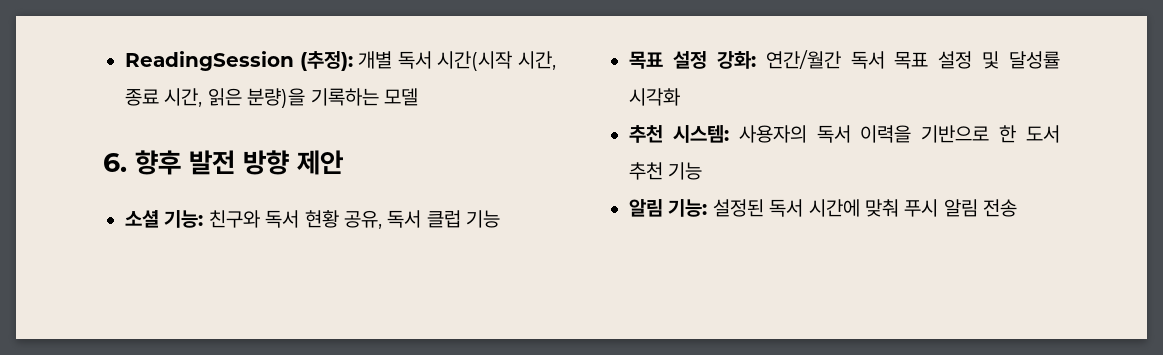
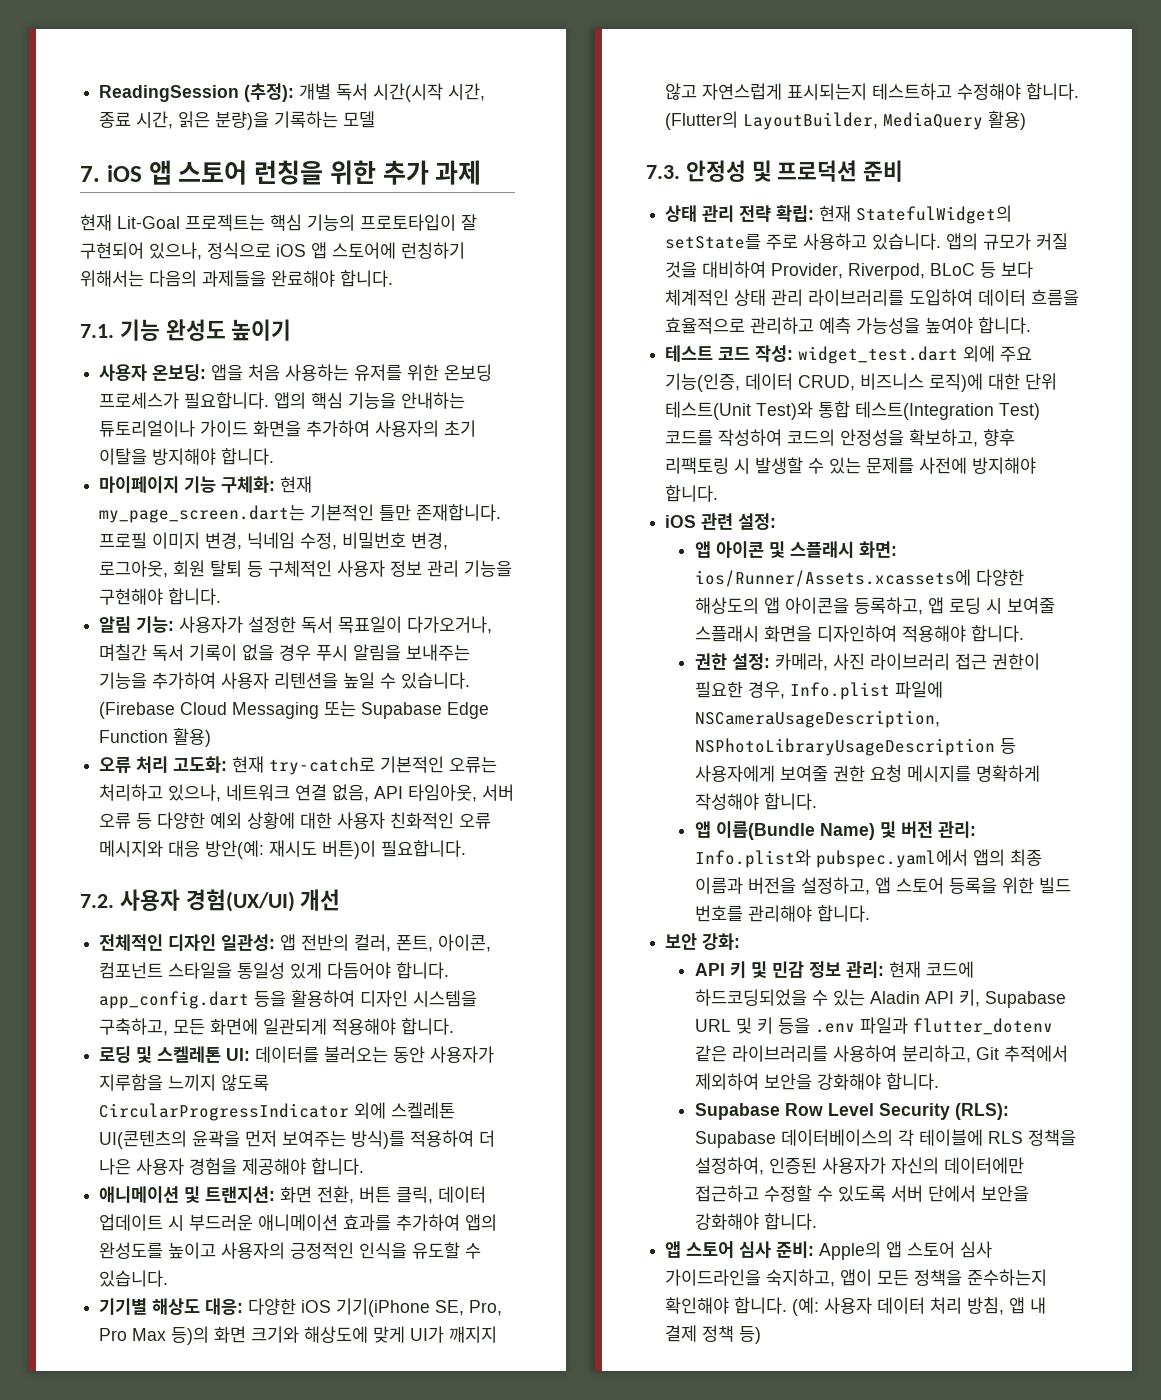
[103,150,343,175] [125,210,501,229] [629,50,1060,69] [629,88,680,106] [629,125,1060,143] [629,162,703,180] [629,199,1018,217] 6. 향후 발전 방향 제안 // 소셜 기능: 친구와 독서 현황 공유, 독서 클럽 기능 // 목표 설정 강화: 연간/월간 독서 목표 설정 및 달성률 시각화 // 추천 시스템: 사용자의 독서 이력을 기반으로 한 도서 추천 기능 // 알림 기능: 설정된 독서 시간에 맞춰 푸시 알림 전송 -> [80,160,482,185] [80,214,477,231] [80,242,465,260] [80,270,393,287] [80,319,292,341] [99,364,493,381] [99,392,466,409] [99,420,477,437] [99,448,275,465] [99,476,313,493] [99,504,502,523] [99,532,449,550] [99,560,513,578] [99,588,222,605] [99,616,493,634] [99,644,471,661] [99,672,471,689] [99,700,490,719] [99,728,212,747] [99,756,498,775] [99,784,515,802] [99,812,492,829] [99,840,467,859] [80,889,341,912] [99,934,492,952] [99,962,450,979] [99,990,478,1009] [99,1018,455,1036] [99,1046,495,1063] [99,1074,270,1091] [99,1102,456,1121] [99,1130,496,1149] [99,1158,365,1175] [99,1186,487,1204] [99,1214,498,1231] [99,1242,482,1259] [99,1270,169,1287] [99,1298,503,1317] [99,1326,498,1345] [665,83,1080,100] [665,111,1027,130] [646,160,904,182] [665,205,1013,224] [665,233,1069,250] [665,261,1034,280] [665,289,1080,306] [665,317,1032,334] [665,345,1033,364] [665,373,1058,392] [665,401,1041,420] [665,429,1016,447] [665,457,1037,474] [665,485,719,502] [665,513,777,530] [694,541,897,558] [694,569,1024,587] [694,597,1055,615] [694,625,1024,642] [694,653,1040,671] [694,681,943,700] [694,710,940,728] [694,738,1016,756] [694,765,1040,782] [694,793,817,810] [694,821,976,840] [694,849,1042,868] [694,877,1071,895] [694,905,870,922] [665,933,741,950] [694,961,974,978] [694,989,1066,1008] [694,1017,1053,1035] [694,1045,1068,1063] [694,1073,939,1090] [694,1103,1009,1120] [694,1129,1076,1148] [694,1157,1024,1175] [694,1185,1029,1202] [694,1213,817,1230] [665,1241,993,1260] [665,1269,1048,1287] [665,1297,1047,1316] [665,1325,762,1344] 7. iOS 앱 스토어 런칭을 위한 추가 과제 // 현재 Lit-Goal 프로젝트는 핵심 기능의 프로토타입이 잘 구현되어 있으나, 정식으로 iOS 앱 스토어에 런칭하기 위해서는 다음의 과제들을 완료해야 합니다. // 7.1. 기능 완성도 높이기 // 사용자 온보딩: 앱을 처음 사용하는 유저를 위한 온보딩 프로세스가 필요합니다. 앱의 핵심 기능을 안내하는 튜토리얼이나 가이드 화면을 추가하여 사용자의 초기 이탈을 방지해야 합니다. // 마이페이지 기능 구체화: 현재 my_page_screen.dart는 기본적인 틀만 존재합니다. 프로필 이미지 변경, 닉네임 수정, 비밀번호 변경, 로그아웃, 회원 탈퇴 등 구체적인 사용자 정보 관리 기능을 구현해야 합니다. // 알림 기능: 사용자가 설정한 독서 목표일이 다가오거나, 며칠간 독서 기록이 없을 경우 푸시 알림을 보내주는 기능을 추가하여 사용자 리텐션을 높일 수 있습니다. (Firebase Cloud Messaging 또는 Supabase Edge Function 활용) // 오류 처리 고도화: 현재 try-catch로 기본적인 오류는 처리하고 있으나, 네트워크 연결 없음, API 타임아웃, 서버 오류 등 다양한 예외 상황에 대한 사용자 친화적인 오류 메시지와 대응 방안(예: 재시도 버튼)이 필요합니다. // 7.2. 사용자 경험(UX/UI) 개선 // 전체적인 디자인 일관성: 앱 전반의 컬러, 폰트, 아이콘, 컴포넌트 스타일을 통일성 있게 다듬어야 합니다. app_config.dart 등을 활용하여 디자인 시스템을 구축하고, 모든 화면에 일관되게 적용해야 합니다. // 로딩 및 스켈레톤 UI: 데이터를 불러오는 동안 사용자가 지루함을 느끼지 않도록 CircularProgressIndicator 외에 스켈레톤 UI(콘텐츠의 윤곽을 먼저 보여주는 방식)를 적용하여 더 나은 사용자 경험을 제공해야 합니다. // 애니메이션 및 트랜지션: 화면 전환, 버튼 클릭, 데이터 업데이트 시 부드러운 애니메이션 효과를 추가하여 앱의 완성도를 높이고 사용자의 긍정적인 인식을 유도할 수 있습니다. // 기기별 해상도 대응: 다양한 iOS 기기(iPhone SE, Pro, Pro Max 등)의 화면 크기와 해상도에 맞게 UI가 깨지지 않고 자연스럽게 표시되는지 테스트하고 수정해야 합니다. (Flutter의 LayoutBuilder, MediaQuery 활용) // 7.3. 안정성 및 프로덕션 준비 // 상태 관리 전략 확립: 현재 StatefulWidget의 setState를 주로 사용하고 있습니다. 앱의 규모가 커질 것을 대비하여 Provider, Riverpod, BLoC 등 보다 체계적인 상태 관리 라이브러리를 도입하여 데이터 흐름을 효율적으로 관리하고 예측 가능성을 높여야 합니다. // 테스트 코드 작성: widget_test.dart 외에 주요 기능(인증, 데이터 CRUD, 비즈니스 로직)에 대한 단위 테스트(Unit Test)와 통합 테스트(Integration Test) 코드를 작성하여 코드의 안정성을 확보하고, 향후 리팩토링 시 발생할 수 있는 문제를 사전에 방지해야 합니다. // iOS 관련 설정: // 앱 아이콘 및 스플래시 화면: ios/Runner/Assets.xcassets에 다양한 해상도의 앱 아이콘을 등록하고, 앱 로딩 시 보여줄 스플래시 화면을 디자인하여 적용해야 합니다. // 권한 설정: 카메라, 사진 라이브러리 접근 권한이 필요한 경우, Info.plist 파일에 NSCameraUsageDescription, NSPhotoLibraryUsageDescription 등 사용자에게 보여줄 권한 요청 메시지를 명확하게 작성해야 합니다. // 앱 이름(Bundle Name) 및 버전 관리: Info.plist와 pubspec.yaml에서 앱의 최종 이름과 버전을 설정하고, 앱 스토어 등록을 위한 빌드 번호를 관리해야 합니다. // 보안 강화: // API 키 및 민감 정보 관리: 현재 코드에 하드코딩되었을 수 있는 Aladin API 키, Supabase URL 및 키 등을 .env 파일과 flutter_dotenv 같은 라이브러리를 사용하여 분리하고, Git 추적에서 제외하여 보안을 강화해야 합니다. // Supabase Row Level Security (RLS): Supabase 데이터베이스의 각 테이블에 RLS 정책을 설정하여, 인증된 사용자가 자신의 데이터에만 접근하고 수정할 수 있도록 서버 단에서 보안을 강화해야 합니다. // 앱 스토어 심사 준비: Apple의 앱 스토어 심사 가이드라인을 숙지하고, 앱이 모든 정책을 준수하는지 확인해야 합니다. (예: 사용자 데이터 처리 방침, 앱 내 결제 정책 등)

